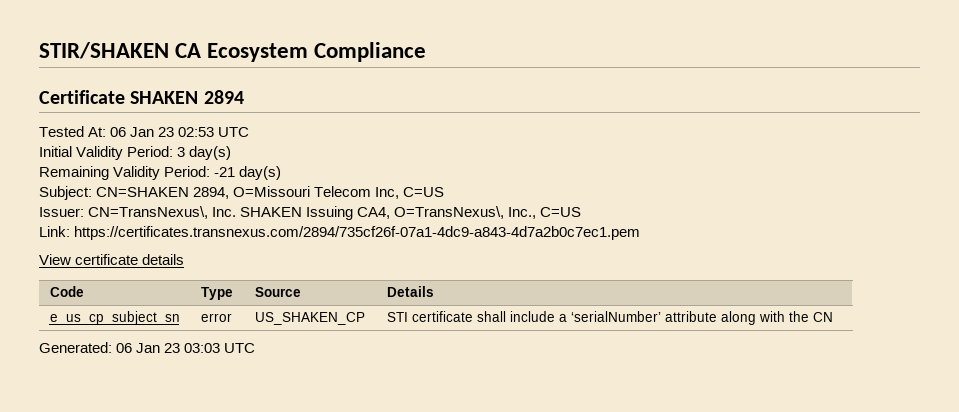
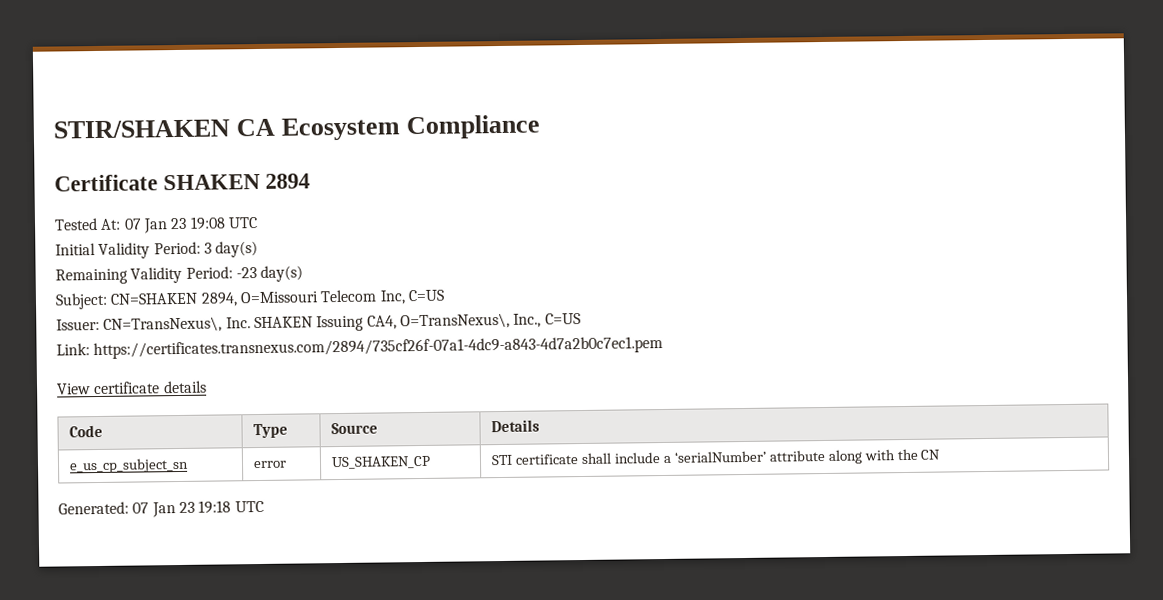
[110,127,215,137] 06 Jan 23 02:53 -> [123,216,226,234] 07 Jan 23 19:08
[214,167,236,177] -21 -> [235,267,257,279] -23
[116,343,221,353] 06 Jan 23 03:03 -> [132,500,232,518] 07 Jan 23 19:18

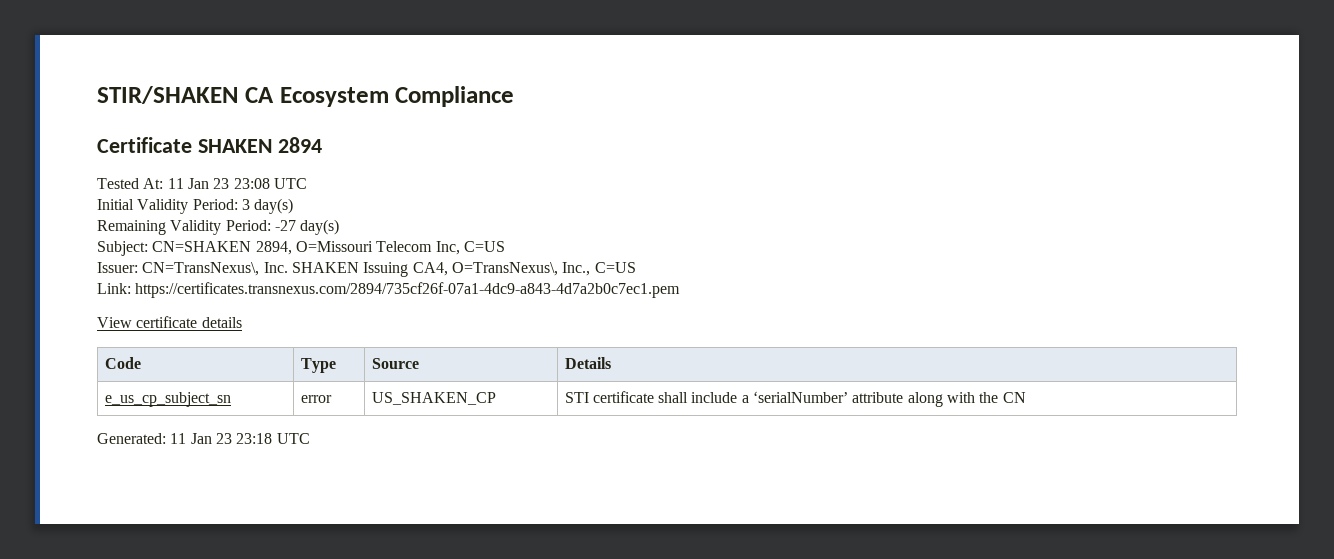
[123,216,226,234] 07 Jan 23 19:08 -> [167,178,270,189] 11 Jan 23 23:08
[235,267,257,279] -23 -> [274,220,296,231] -27
[132,500,232,518] 07 Jan 23 19:18 -> [170,433,273,444] 11 Jan 23 23:18

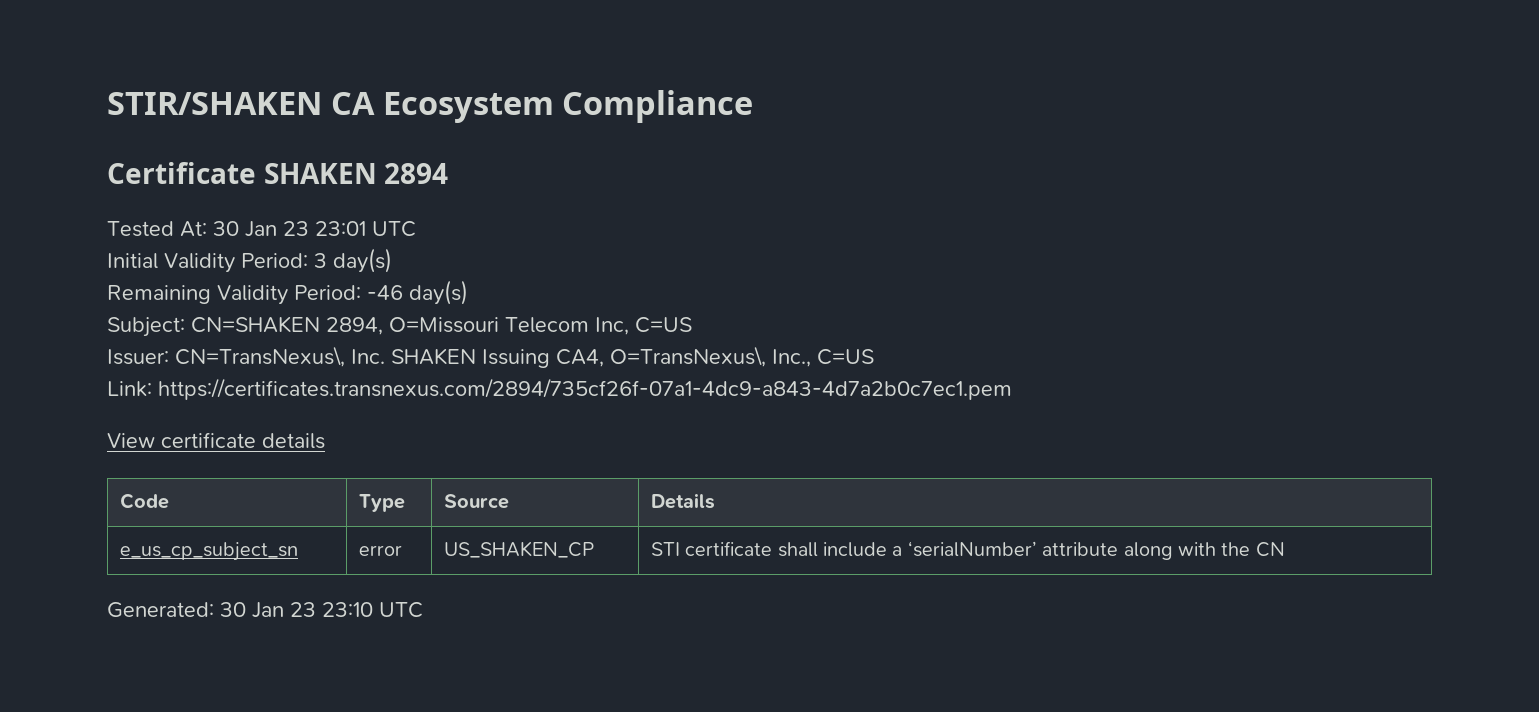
[167,178,270,189] 11 Jan 23 23:08 -> [213,221,366,237] 30 Jan 23 23:01
[274,220,296,231] -27 -> [367,285,403,300] -46
[170,433,273,444] 11 Jan 23 23:18 -> [220,602,373,618] 30 Jan 23 23:10

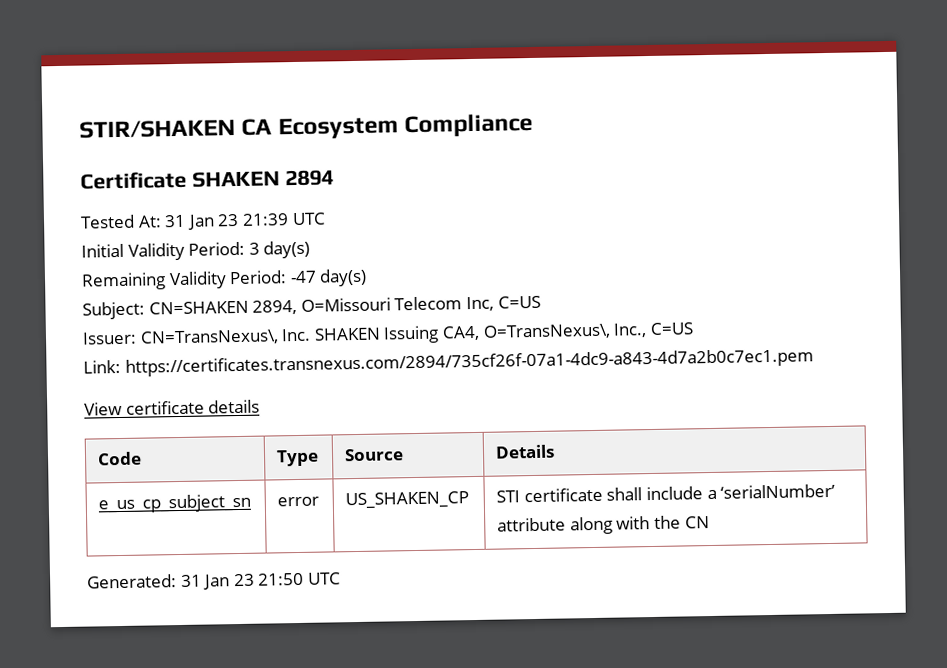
[213,221,366,237] 30 Jan 23 23:01 -> [164,213,289,230] 31 Jan 23 21:39
[367,285,403,300] -46 -> [289,270,317,284] -47
[220,602,373,618] 30 Jan 23 23:10 -> [180,572,305,590] 31 Jan 23 21:50

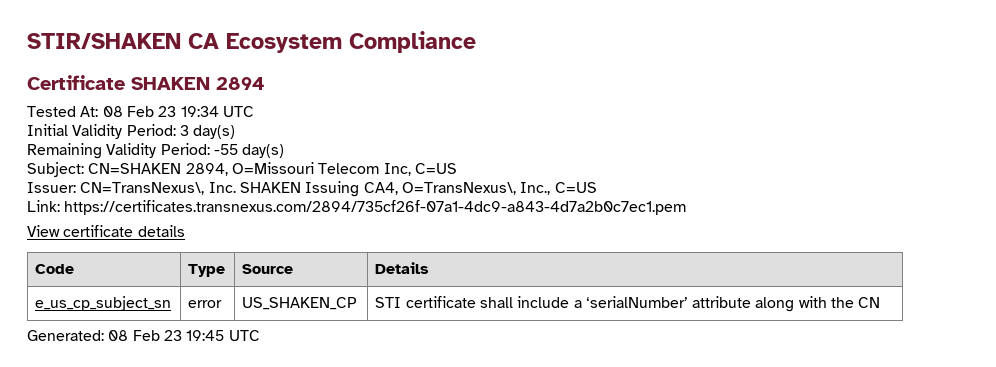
[164,213,289,230] 31 Jan 23 21:39 -> [102,106,219,117] 08 Feb 23 19:34
[289,270,317,284] -47 -> [213,144,238,155] -55
[180,572,305,590] 31 Jan 23 21:50 -> [108,330,225,341] 08 Feb 23 19:45

